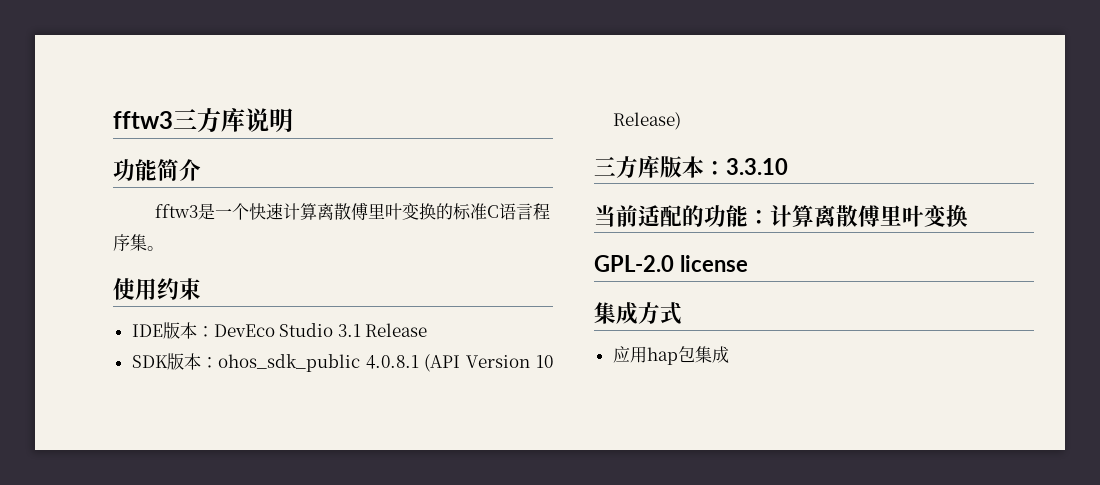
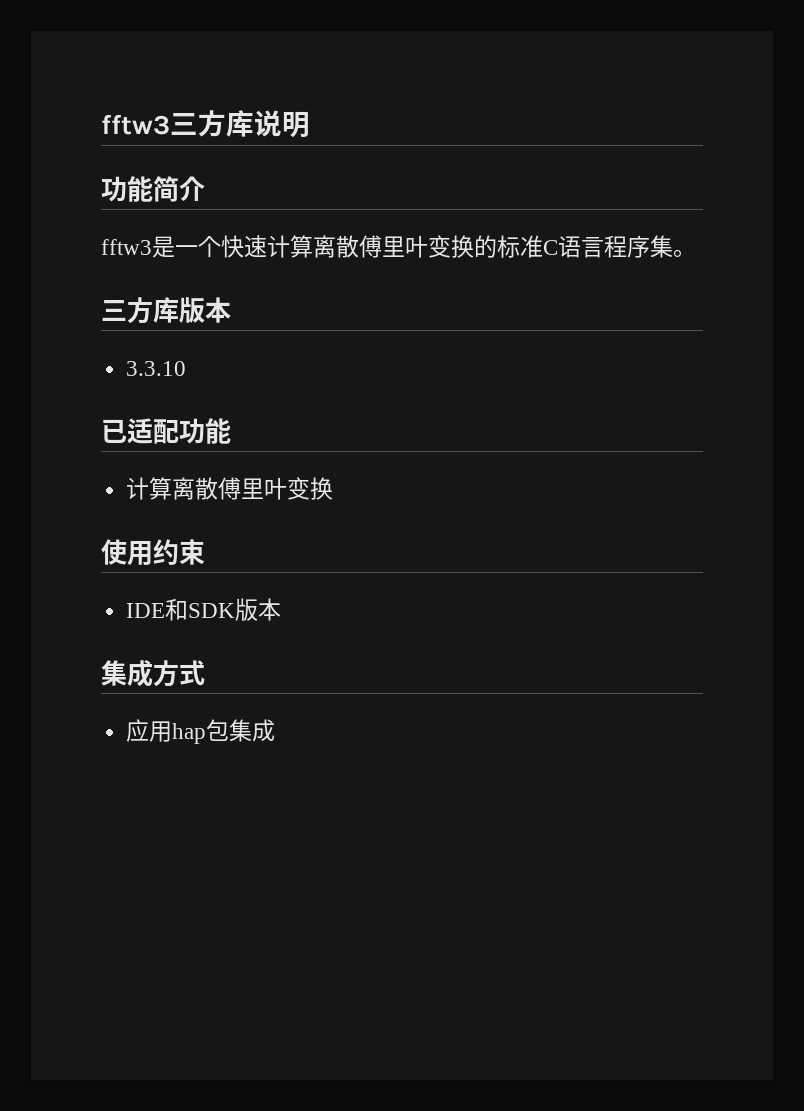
[113,278,201,300] [131,322,428,339] [131,353,553,372] [612,112,681,130] // 使用约束 // IDE版本：DevEco Studio 3.1 Release // SDK版本：ohos_sdk_public 4.0.8.1 (API Version 10 Release) -> (696, 253) none
[704,161,726,175] ： -> (231, 310) //
[594,205,770,227] 当前适配的功能： -> [101,418,231,444] 已适配功能 //
[594,255,748,272] GPL-2.0 license -> [101,539,205,566] [126,598,282,621] 使用约束 // IDE和SDK版本

